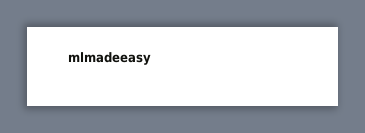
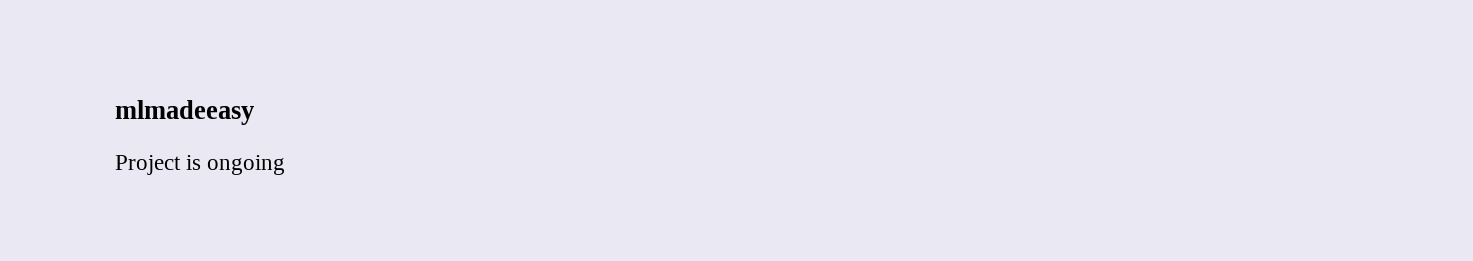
(151, 58) none -> [115,155,286,175] // Project is ongoing

